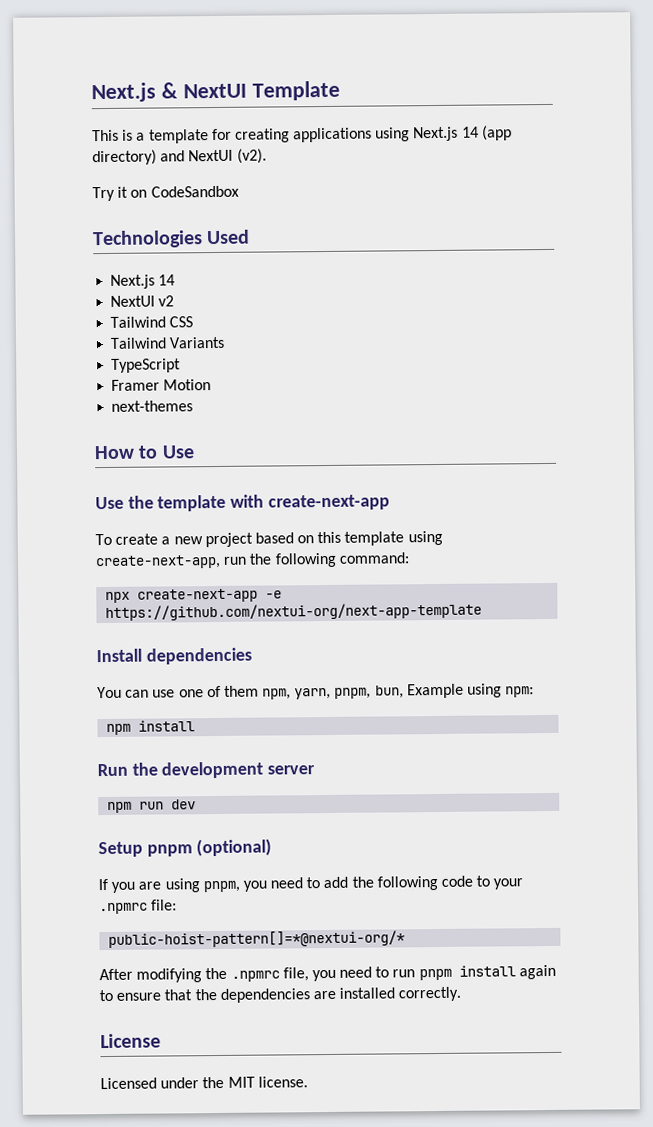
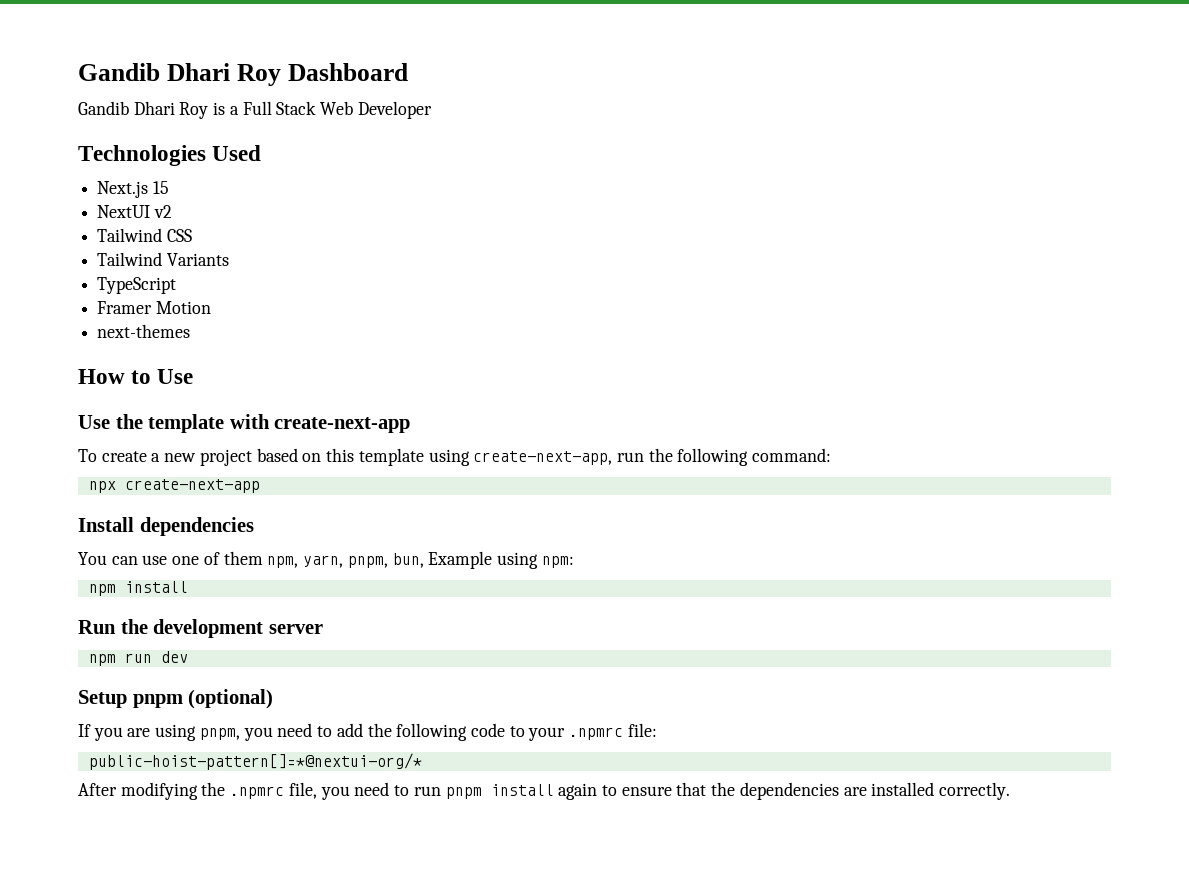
[91,80,340,103] [92,125,512,144] [92,148,267,166] [92,185,239,202] Next.js & NextUI Template // This is a template for creating applications using Next.js 14 (app directory) and NextUI (v2). // Try it on CodeSandbox -> [78,63,408,86] [78,101,432,119] Gandib Dhari Roy Dashboard // Gandib Dhari Roy is a Full Stack Web Developer
[158,274,176,286] 14 -> [152,181,169,194] 15
[265,590,283,599] [105,602,483,622] -e https://github.com/nextui-org/next-app-template -> (260, 486) none
[100,1033,161,1049] [100,1076,308,1090] // License // Licensed under the MIT license. -> (1011, 791) none

